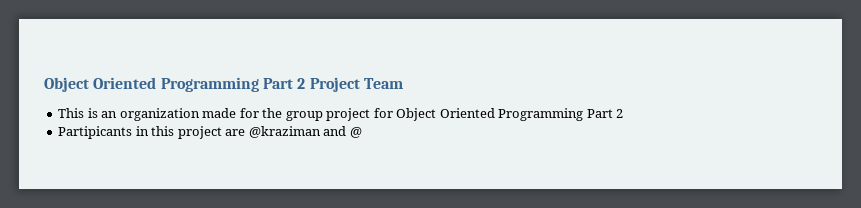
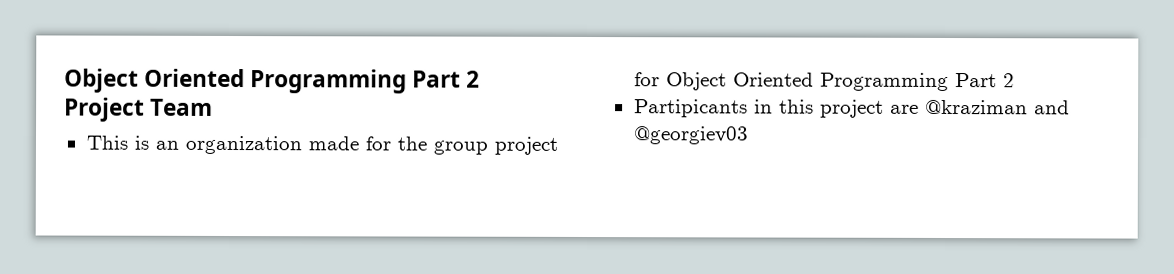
[349,127,362,138] @ -> [632,126,749,145] @georgiev03

